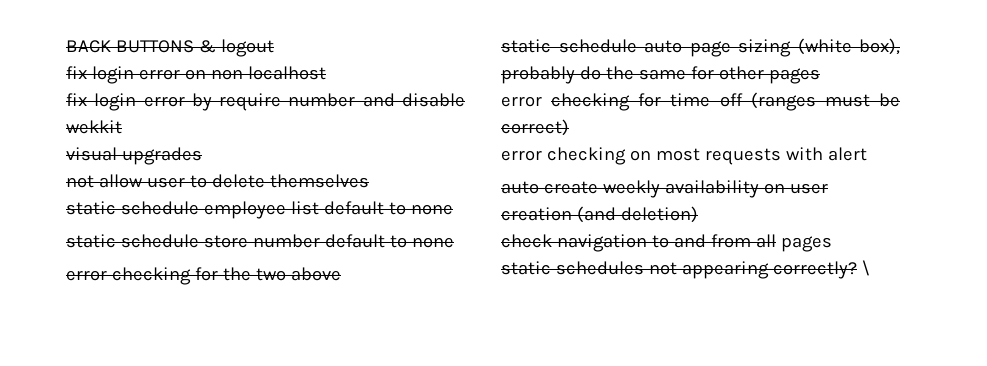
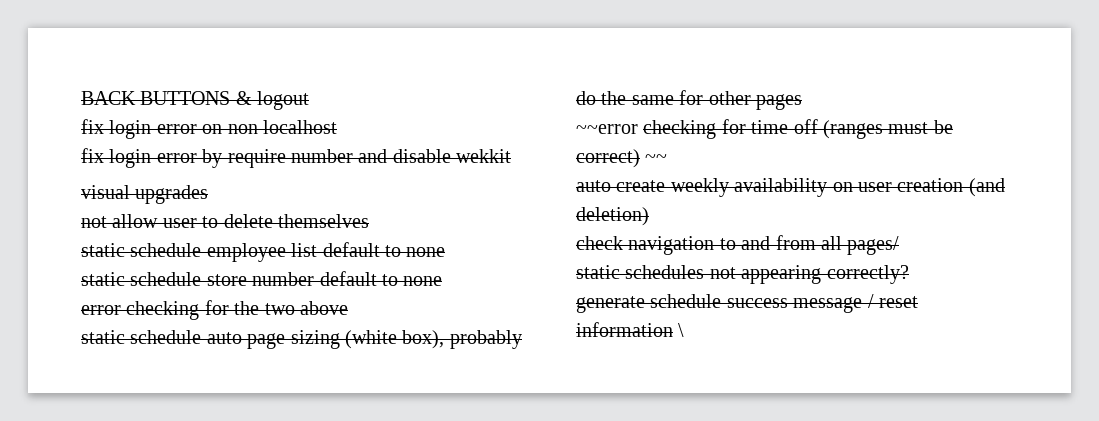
[501,96,542,107] error -> [576,124,638,134] ~~error
[501,147,867,165] // error checking on most requests with alert -> [645,154,668,163] ~~
[780,236,832,252] pages -> [847,236,900,255] pages/
(857, 270) none -> [576,294,918,313] [576,322,673,337] // generate schedule success message / reset information

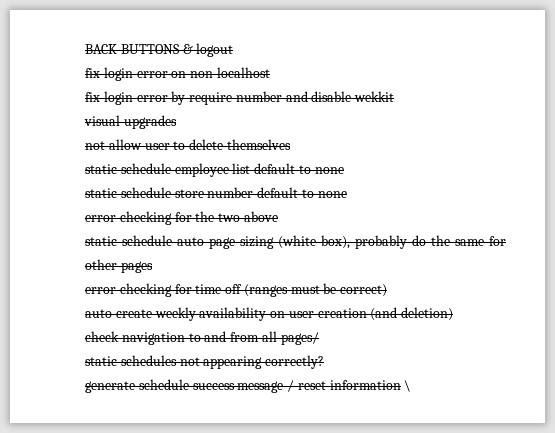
[576,124,638,134] ~~error -> [85,287,116,294] error
[645,154,668,163] ~~ -> (388, 290) none

